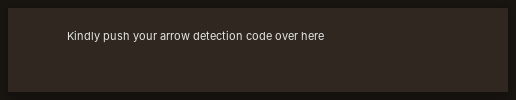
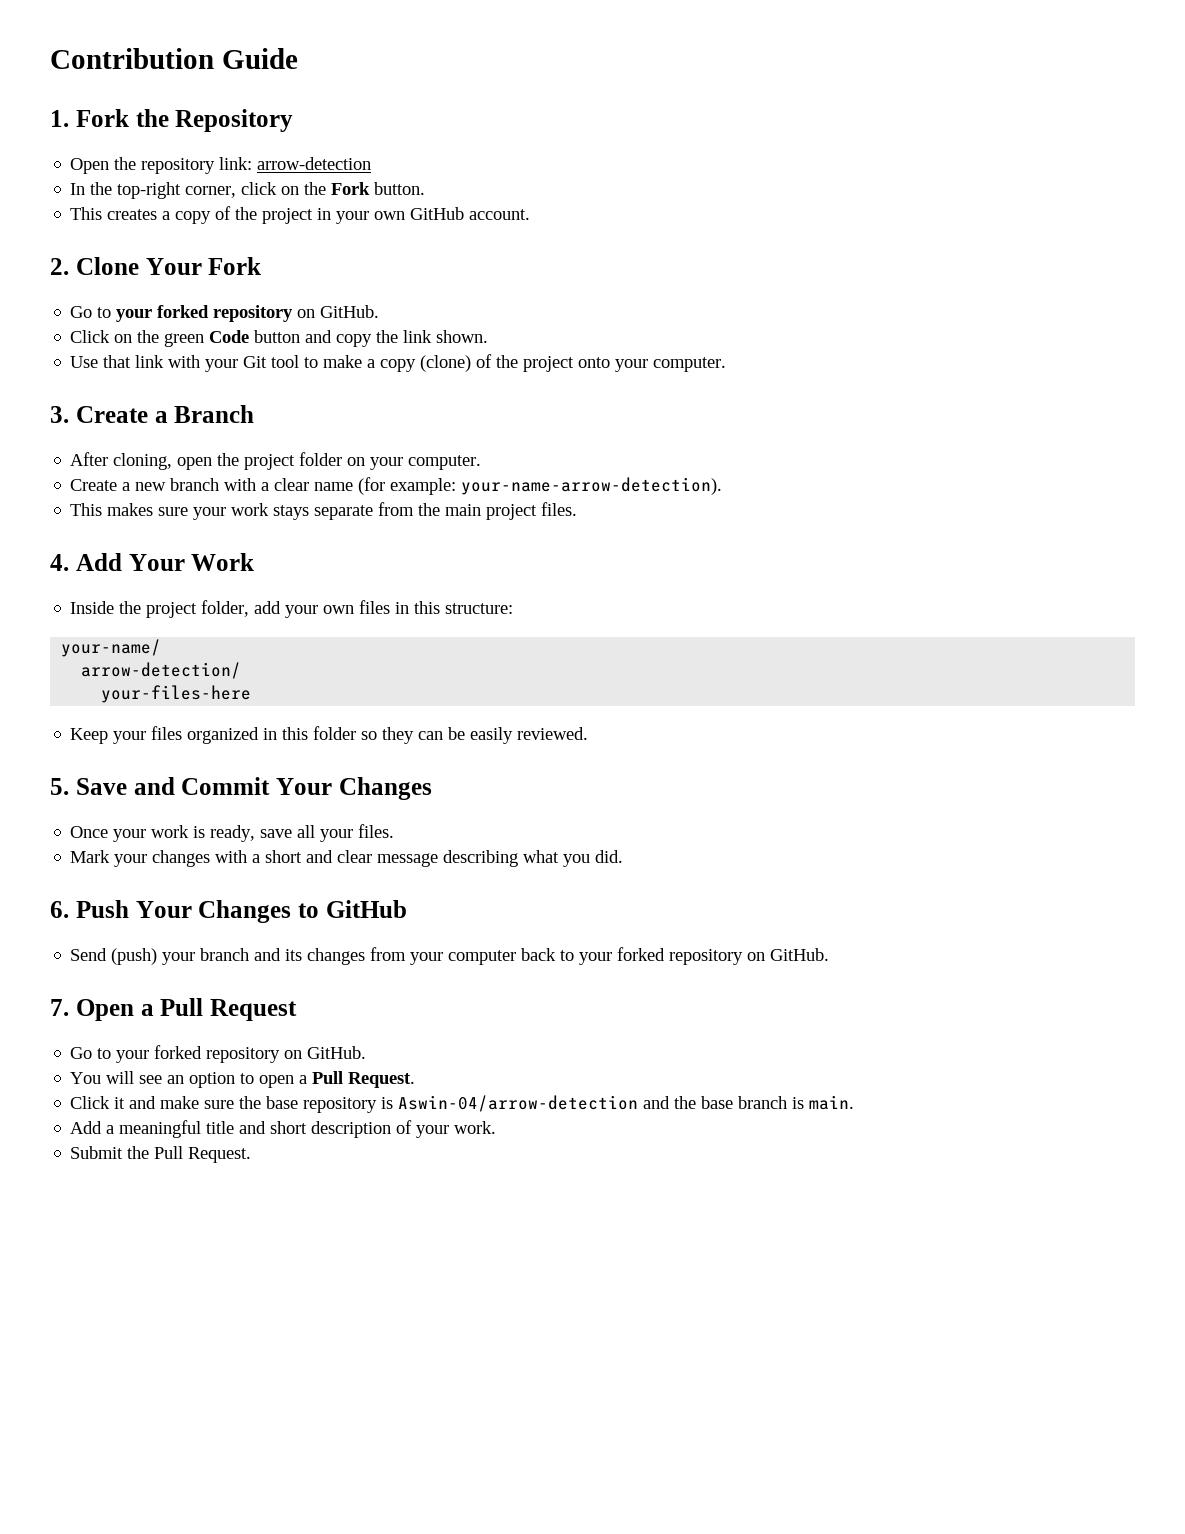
[67,30,324,43] Kindly push your arrow detection code over here -> [50,48,298,69] [50,109,294,132] [70,157,372,174] [70,182,426,199] [70,206,531,224] [50,257,262,275] [70,305,380,322] [70,330,489,347] [70,354,727,372] [50,405,255,423] [70,452,482,470] [70,477,723,495] [70,502,578,520] [50,553,255,571] [70,600,514,618] [61,639,162,657] [81,662,242,679] [101,685,252,703] [70,726,589,744] [50,777,432,800] [70,824,395,842] [70,850,624,867] [50,900,407,923] [70,947,830,965] [50,998,297,1021] [70,1045,367,1063] [70,1071,416,1088] [70,1095,855,1113] [70,1120,497,1138] [70,1146,252,1163] Contribution Guide // 1. Fork the Repository // Open the repository link: arrow-detection // In the top-right corner, click on the Fork button. // This creates a copy of the project in your own GitHub account. // 2. Clone Your Fork // Go to your forked repository on GitHub. // Click on the green Code button and copy the link shown. // Use that link with your Git tool to make a copy (clone) of the project onto your computer. // 3. Create a Branch // After cloning, open the project folder on your computer. // Create a new branch with a clear name (for example: your-name-arrow-detection). // This makes sure your work stays separate from the main project files. // 4. Add Your Work // Inside the project folder, add your own files in this structure: // your-name/ // arrow-detection/ // your-files-here // Keep your files organized in this folder so they can be easily reviewed. // 5. Save and Commit Your Changes // Once your work is ready, save all your files. // Mark your changes with a short and clear message describing what you did. // 6. Push Your Changes to GitHub // Send (push) your branch and its changes from your computer back to your forked repository on GitHub. // 7. Open a Pull Request // Go to your forked repository on GitHub. // You will see an option to open a Pull Request. // Click it and make sure the base repository is Aswin-04/arrow-detection and the base branch is main. // Add a meaningful title and short description of your work. // Submit the Pull Request.

